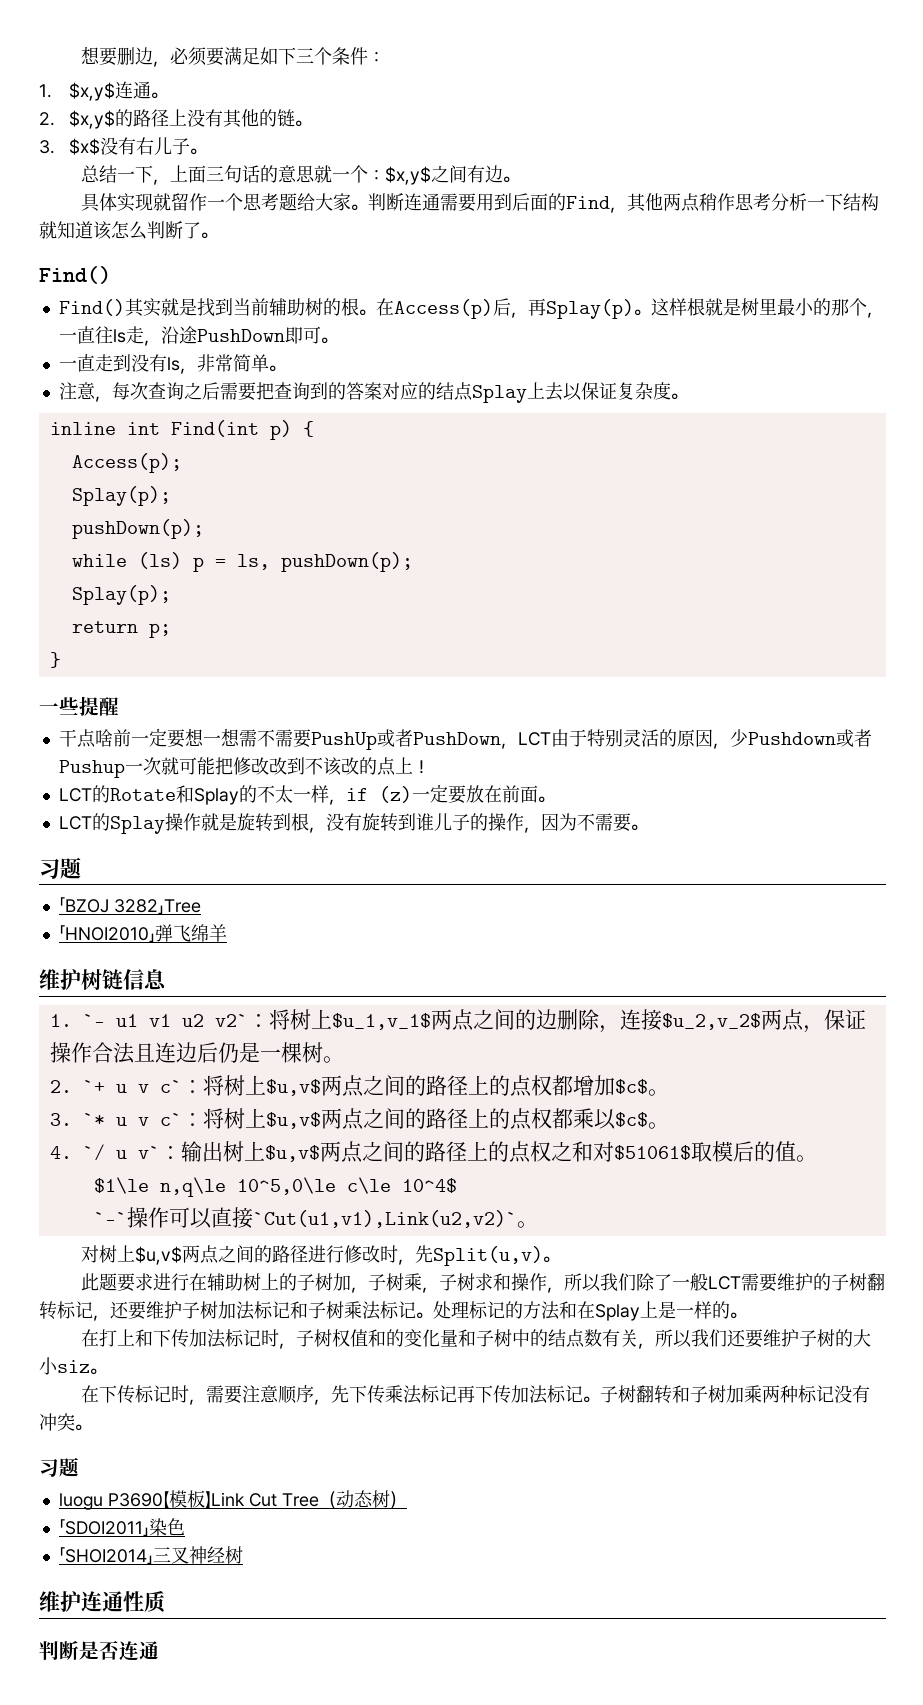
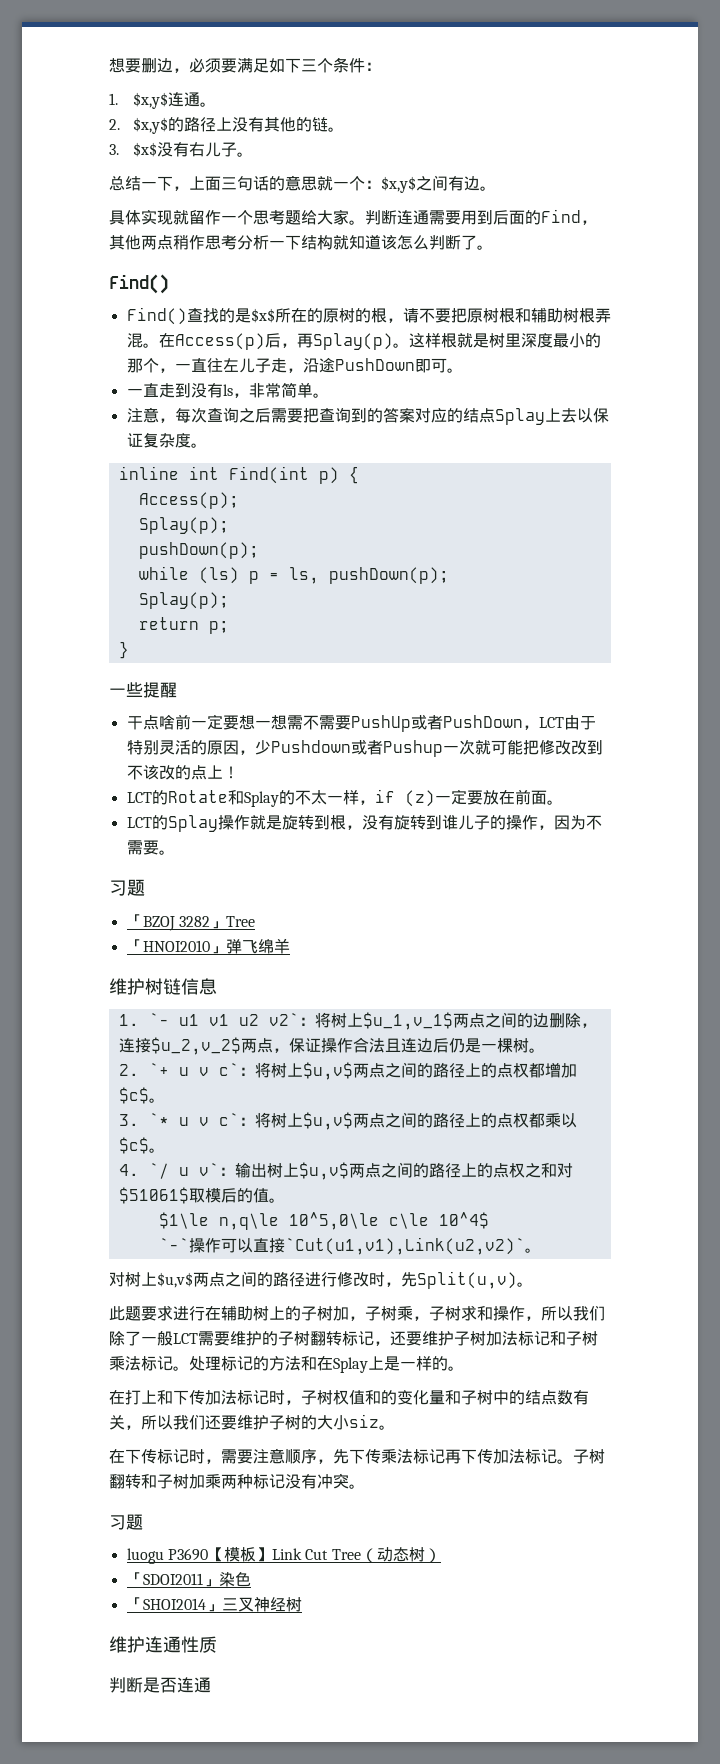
[124,298,359,317] 其实就是找到当前辅助树的根 -> [186,307,611,323] [126,333,143,348] 查找的是$x$所在的原树的根，请不要把原树根和辅助树根弄混
(777, 306) none -> [520,333,553,348] 深度
[112,329,126,343] ls -> [222,358,271,373] 左儿子

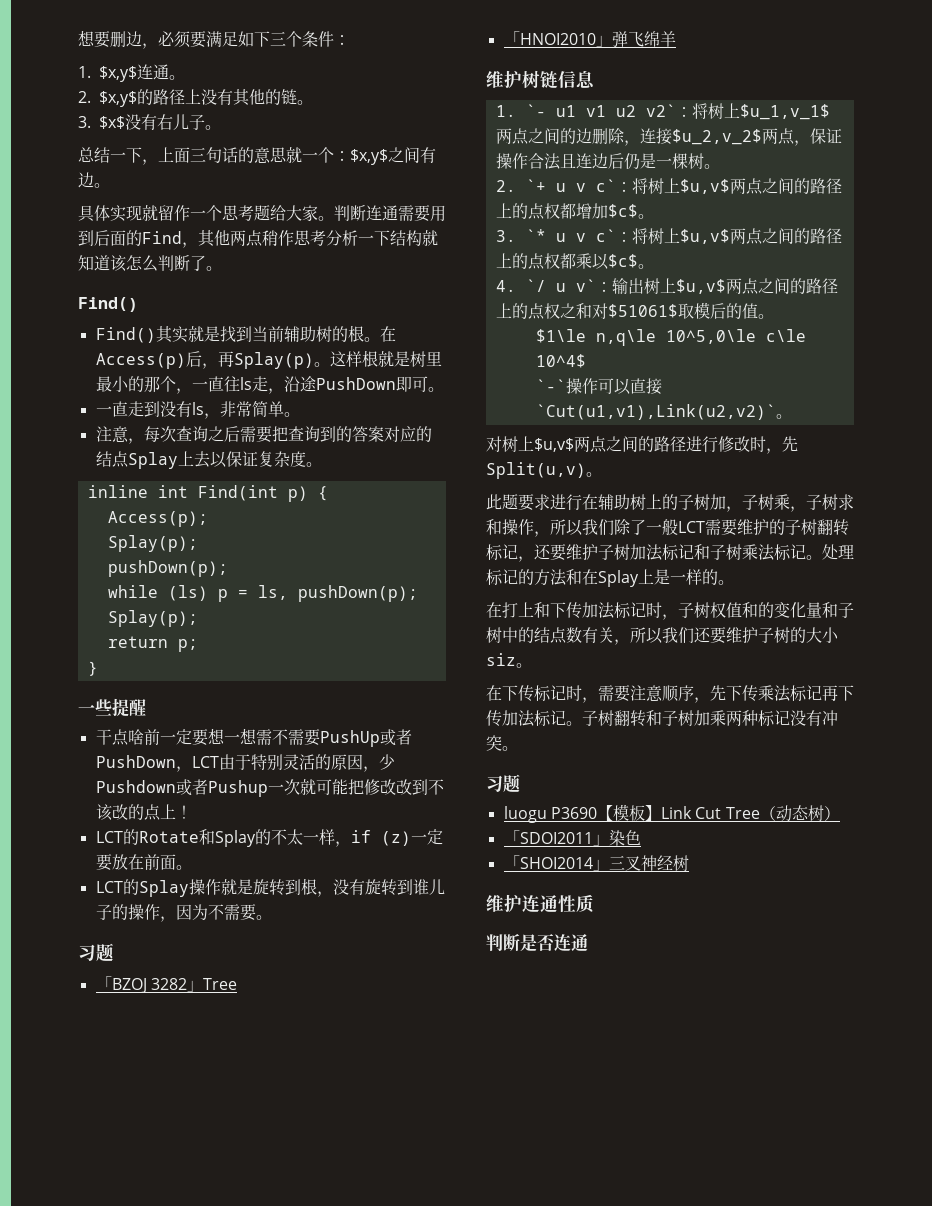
[186,307,611,323] [126,333,143,348] 查找的是$x$所在的原树的根，请不要把原树根和辅助树根弄混 -> [155,325,364,343] 其实就是找到当前辅助树的根
[520,333,553,348] 深度 -> (442, 358) none
[222,358,271,373] 左儿子 -> [239,377,252,390] ls

